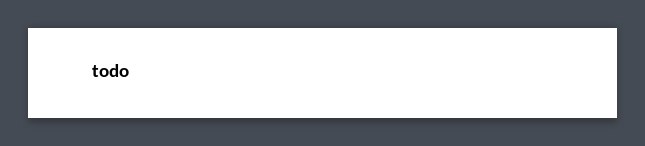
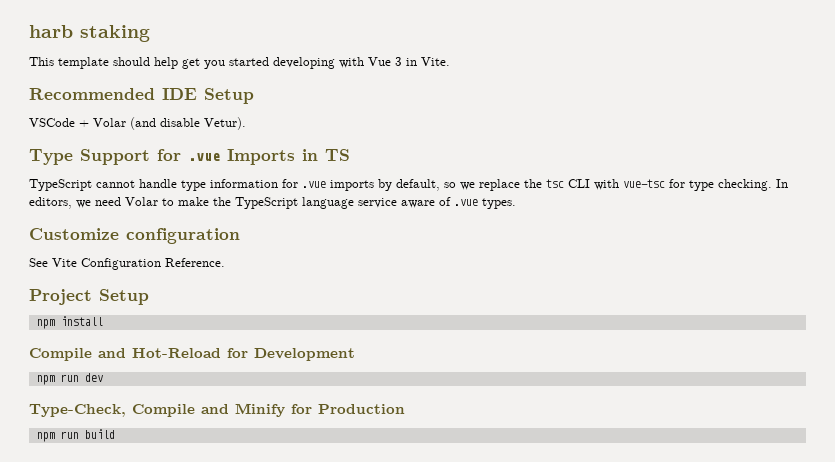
[92,64,129,77] todo -> [29,25,150,42] [29,57,450,69] [29,88,254,104] [29,117,246,130] [29,149,350,165] [29,179,788,191] [29,197,516,209] [29,228,240,244] [29,258,225,270] [29,289,149,305] [36,316,103,329] [29,348,355,361] [36,373,103,385] [29,403,405,417] [36,429,115,442] harb staking // This template should help get you started developing with Vue 3 in Vite. // Recommended IDE Setup // VSCode + Volar (and disable Vetur). // Type Support for .vue Imports in TS // TypeScript cannot handle type information for .vue imports by default, so we replace the tsc CLI with vue-tsc for type checking. In editors, we need Volar to make the TypeScript language service aware of .vue types. // Customize configuration // See Vite Configuration Reference. // Project Setup // npm install // Compile and Hot-Reload for Development // npm run dev // Type-Check, Compile and Minify for Production // npm run build

